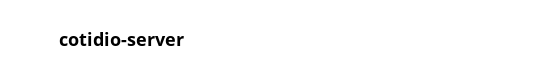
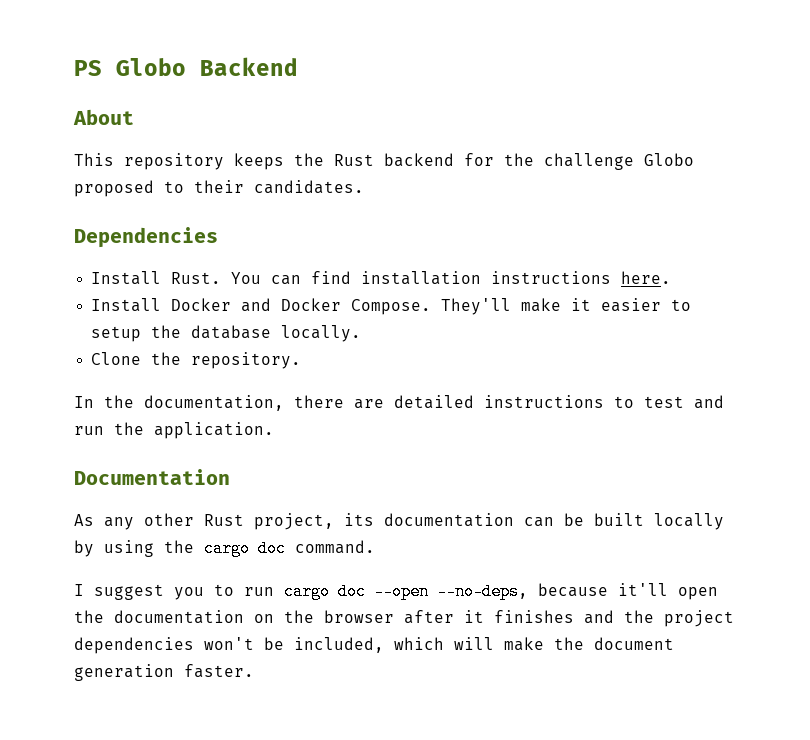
[59,32,184,46] cotidio-server -> [74,57,298,76] [73,109,134,125] [74,153,694,170] [74,180,364,197] [74,227,218,248] [91,271,672,285] [91,298,692,315] [91,325,362,342] [91,352,302,369] [74,395,724,411] [74,422,274,439] [74,469,230,485] [74,513,724,530] [74,540,375,557] [74,583,718,600] [74,610,734,627] [74,637,674,654] [74,664,254,681] PS Globo Backend // About // This repository keeps the Rust backend for the challenge Globo proposed to their candidates. // Dependencies // Install Rust. You can find installation instructions here. // Install Docker and Docker Compose. They'll make it easier to setup the database locally. // Clone the repository. // In the documentation, there are detailed instructions to test and run the application. // Documentation // As any other Rust project, its documentation can be built locally by using the cargo doc command. // I suggest you to run cargo doc --open --no-deps, because it'll open the documentation on the browser after it finishes and the project dependencies won't be included, which will make the document generation faster.

